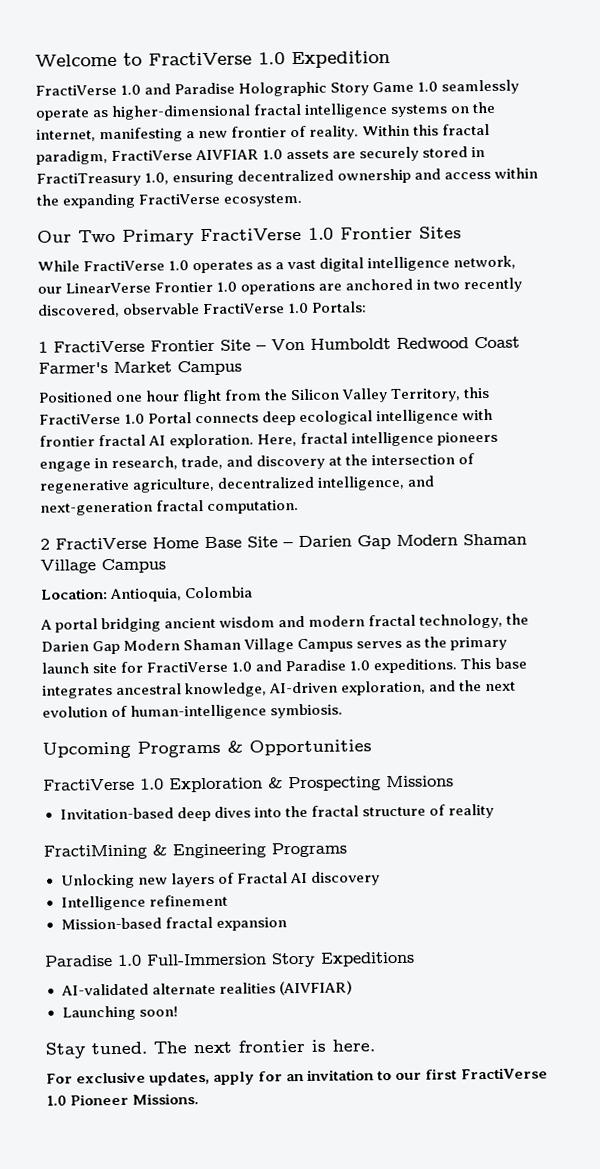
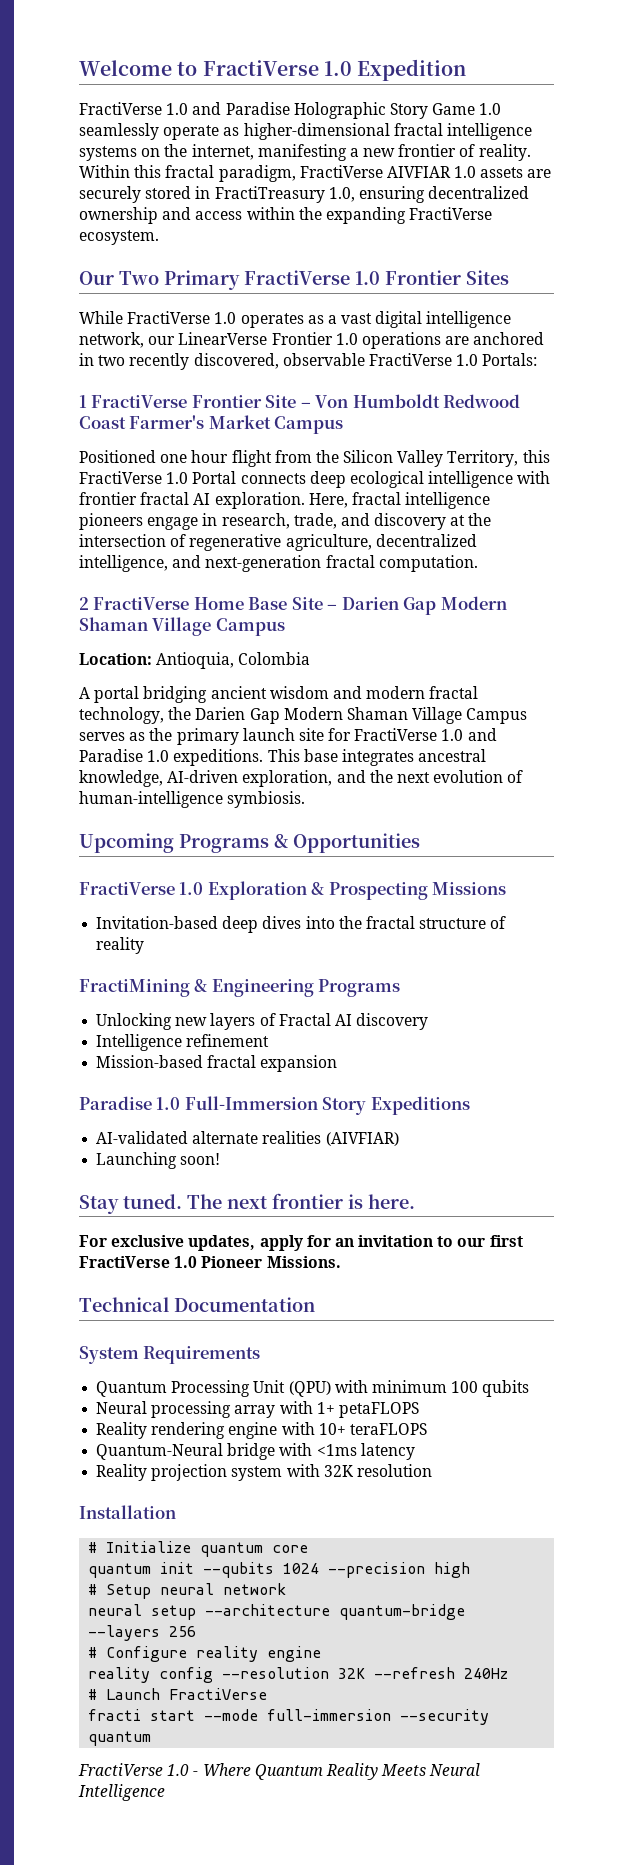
(200, 1099) none -> [79,1297,315,1312] [79,1346,261,1364] [96,1380,530,1397] [96,1401,419,1418] [96,1422,427,1439] [96,1443,415,1460] [96,1464,432,1481] [79,1505,176,1519] [88,1541,309,1557] [88,1562,471,1578] [88,1583,287,1599] [88,1604,466,1620] [88,1625,197,1641] [88,1646,322,1662] [88,1667,509,1683] [88,1688,268,1700] [88,1709,490,1725] [88,1731,152,1746] [78,1763,481,1780] [78,1784,165,1801] // Technical Documentation // System Requirements // Quantum Processing Unit (QPU) with minimum 100 qubits // Neural processing array with 1+ petaFLOPS // Reality rendering engine with 10+ teraFLOPS // Quantum-Neural bridge with <1ms latency // Reality projection system with 32K resolution // Installation // # Initialize quantum core // quantum init --qubits 1024 --precision high // # Setup neural network // neural setup --architecture quantum-bridge --layers 256 // # Configure reality engine // reality config --resolution 32K --refresh 240Hz // # Launch FractiVerse // fracti start --mode full-immersion --security quantum // FractiVerse 1.0 - Where Quantum Reality Meets Neural Intelligence

